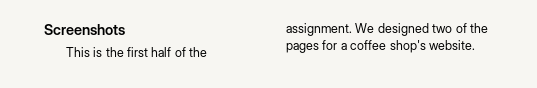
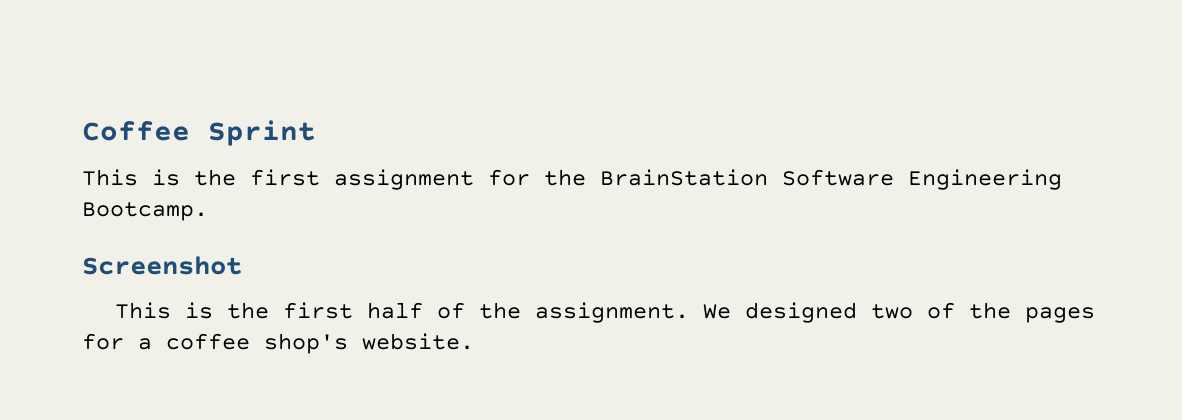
[44,24,125,35] Screenshots -> [82,120,316,146] [82,169,1062,190] [82,202,208,221] [82,256,242,275] Coffee Sprint // This is the first assignment for the BrainStation Software Engineering Bootcamp. // Screenshot

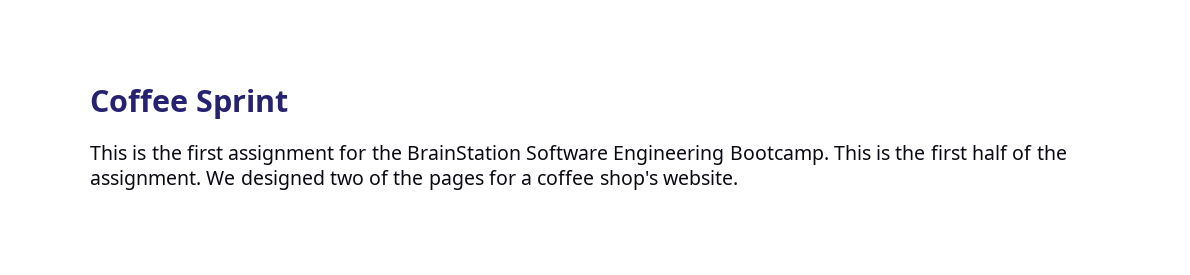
[82,256,242,275] // Screenshot // -> (829, 155) none

